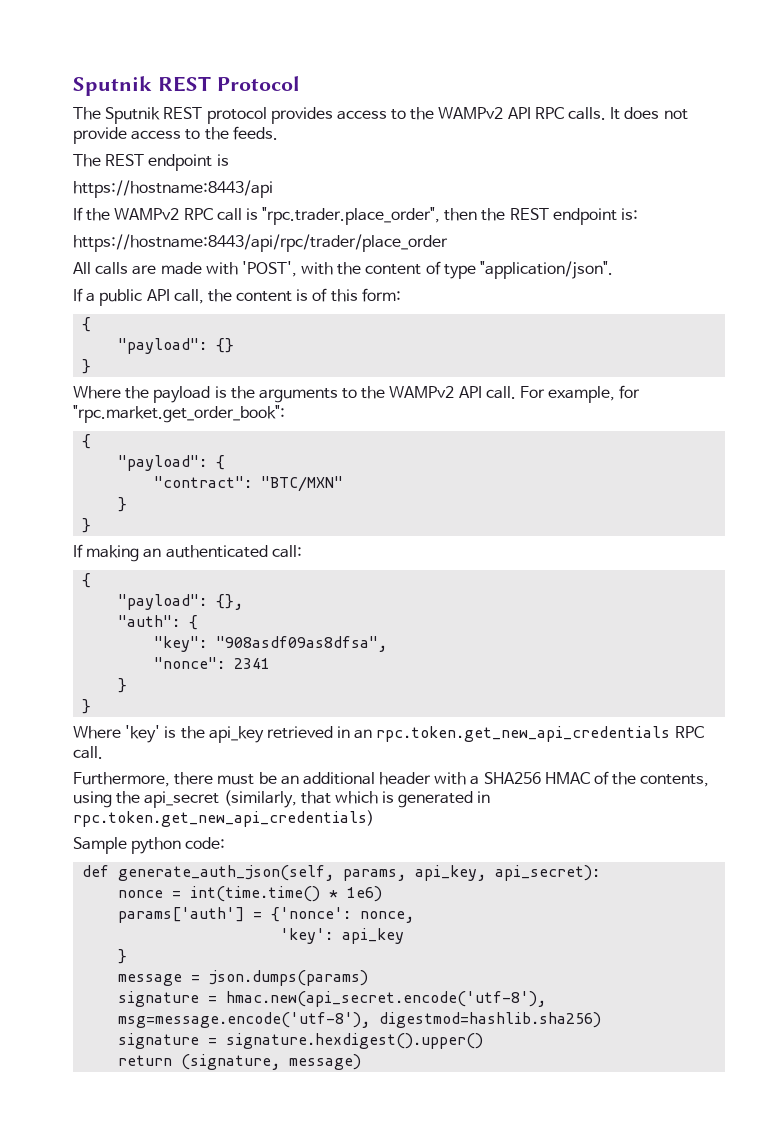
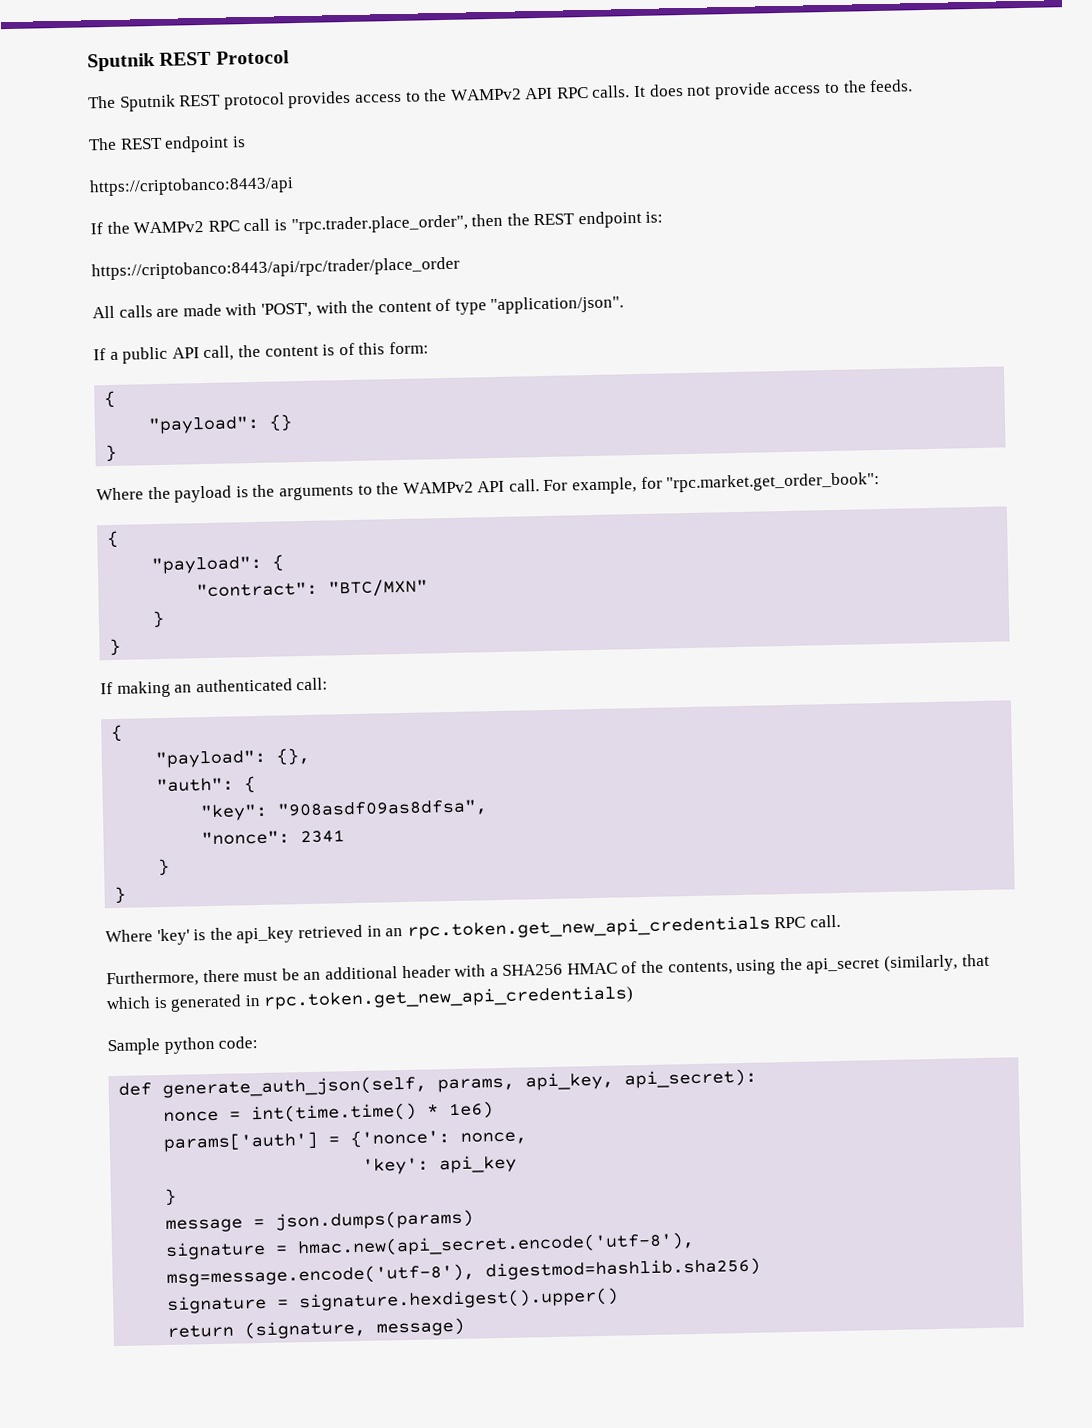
[73,180,273,198] https://hostname:8443/api -> [89,176,294,197] https://criptobanco:8443/api
[73,234,448,252] https://hostname:8443/api/rpc/trader/place_order -> [91,256,460,281] https://criptobanco:8443/api/rpc/trader/place_order

